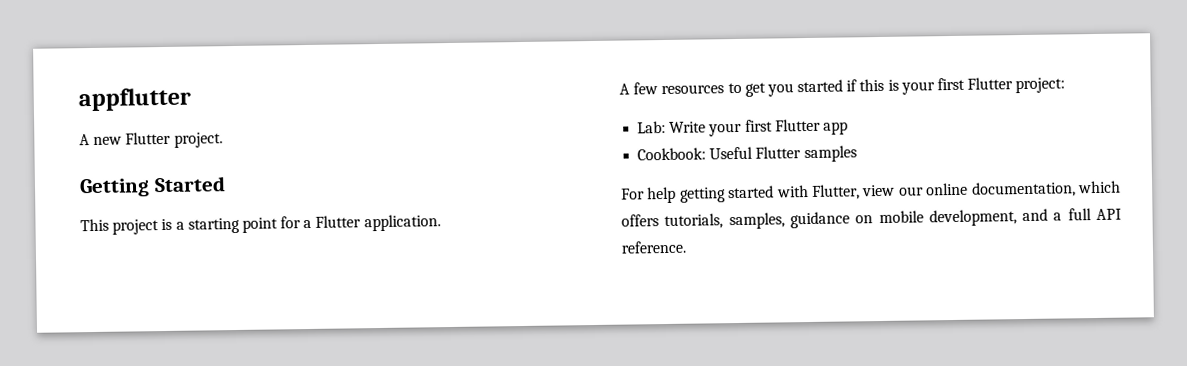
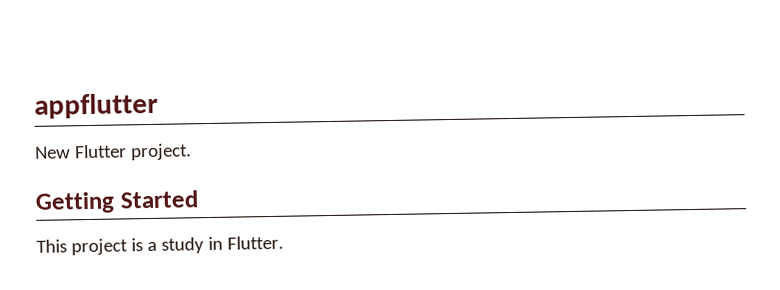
[79,134,123,146] A new -> [34,146,71,159] New
[187,214,441,234] [619,77,1066,97] [637,118,848,137] [637,145,857,163] [621,180,1121,204] [621,208,1122,230] [621,240,686,254] starting point for a Flutter application. // A few resources to get you started if this is your first Flutter project: // Lab: Write your first Flutter app // Cookbook: Useful Flutter samples // For help getting started with Flutter, view our online documentation, which offers tutorials, samples, guidance on mobile development, and a full API reference. -> [160,235,284,254] study in Flutter.

